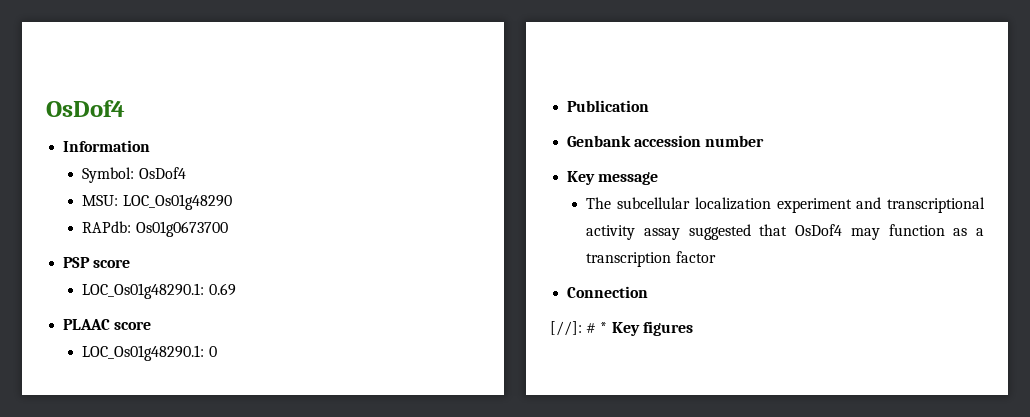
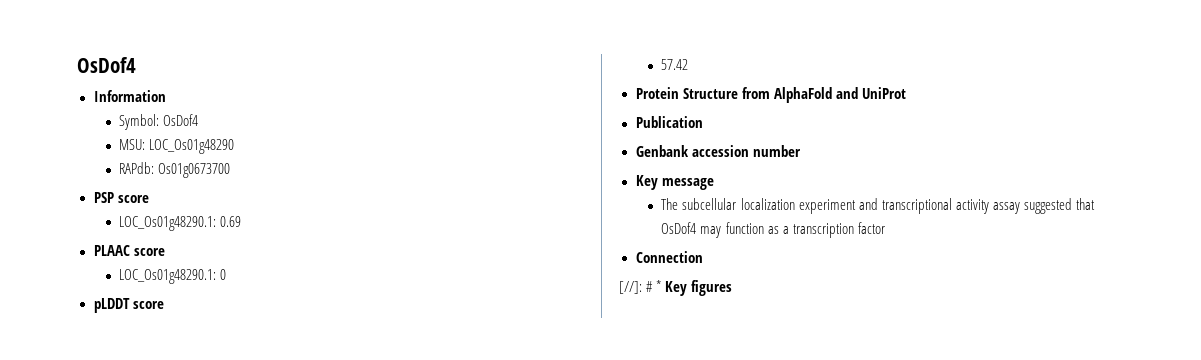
(217, 351) none -> [93,298,164,313] [661,59,689,70] [635,87,906,103] // pLDDT score // 57.42 // Protein Structure from AlphaFold and UniProt

